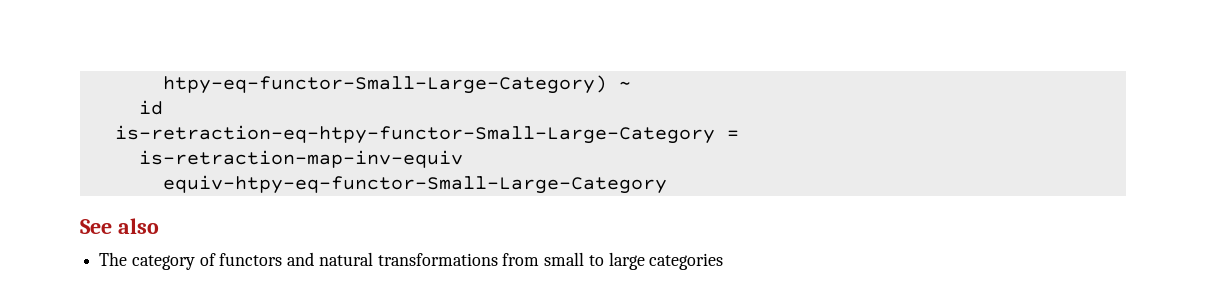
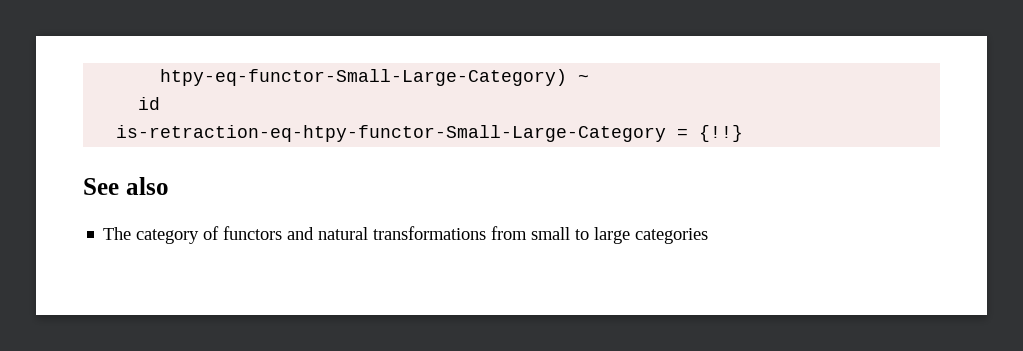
[138,150,463,168] [162,175,667,194] // is-retraction-map-inv-equiv // equiv-htpy-eq-functor-Small-Large-Category -> [699,125,744,142] {!!}

